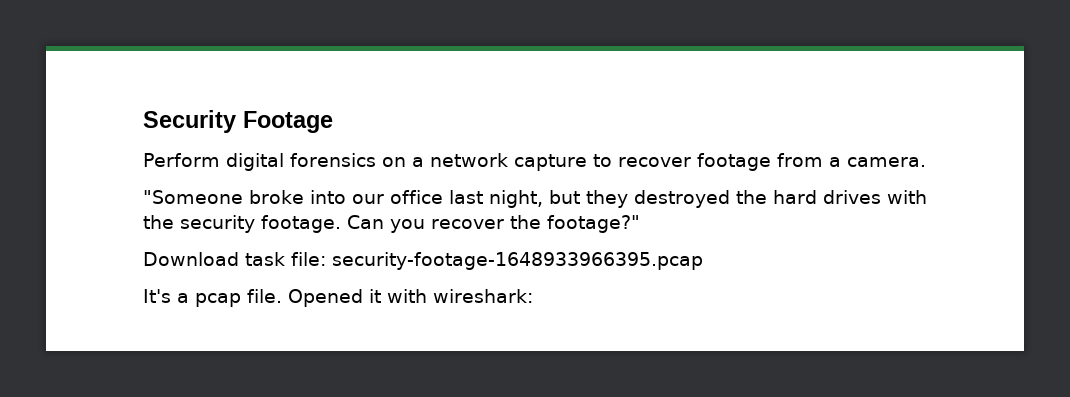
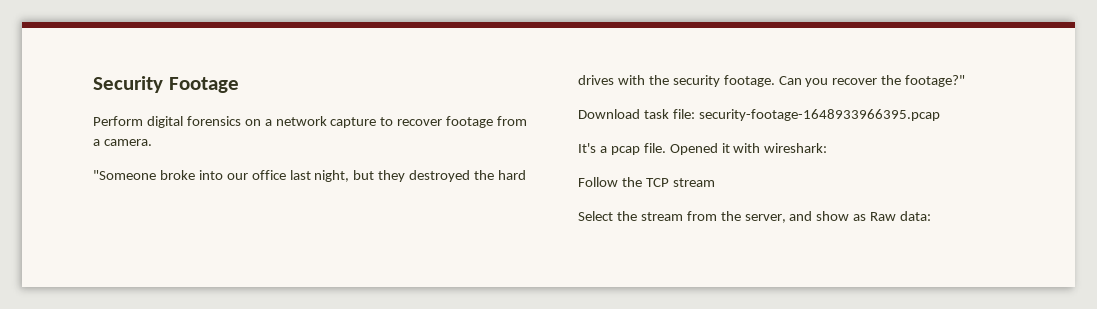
(533, 296) none -> [578,177,715,187] [578,211,932,223] // Follow the TCP stream // Select the stream from the server, and show as Raw data:

